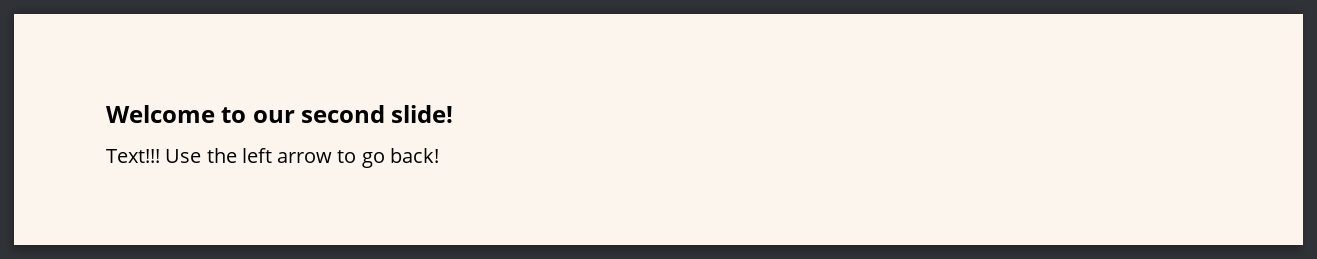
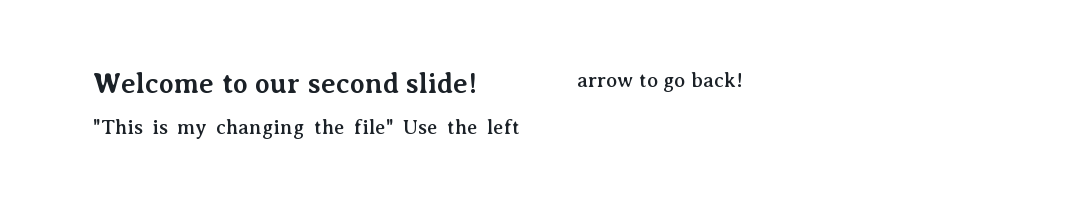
[106,149,160,163] Text!!! -> [93,119,394,139] "This is my changing the file"

